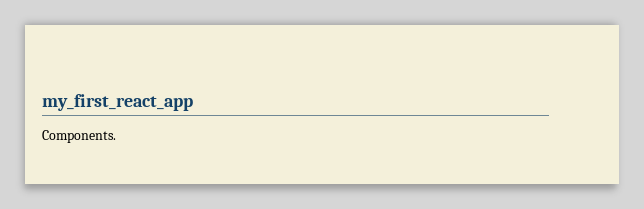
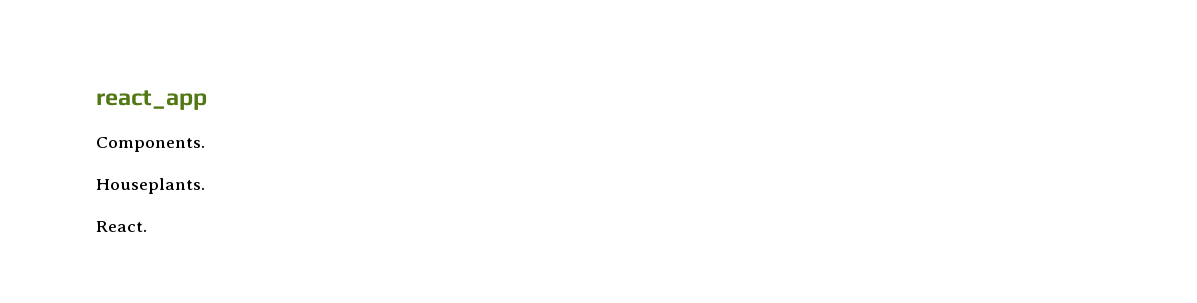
[42,94,193,111] my_first_react_app -> [96,90,207,110] react_app
(116, 136) none -> [96,178,205,194] [96,221,147,232] // Houseplants. // React.

